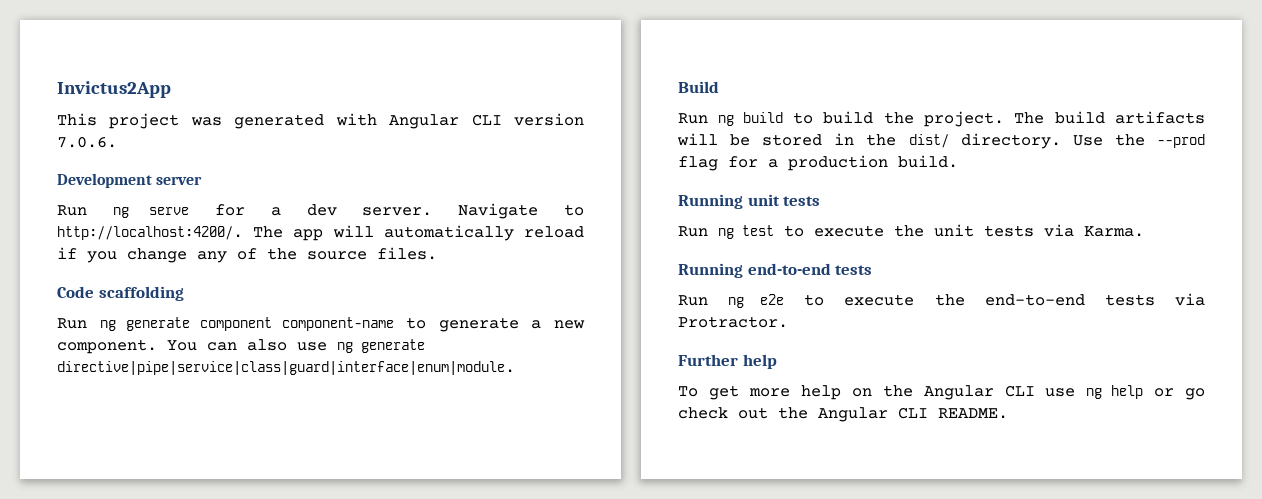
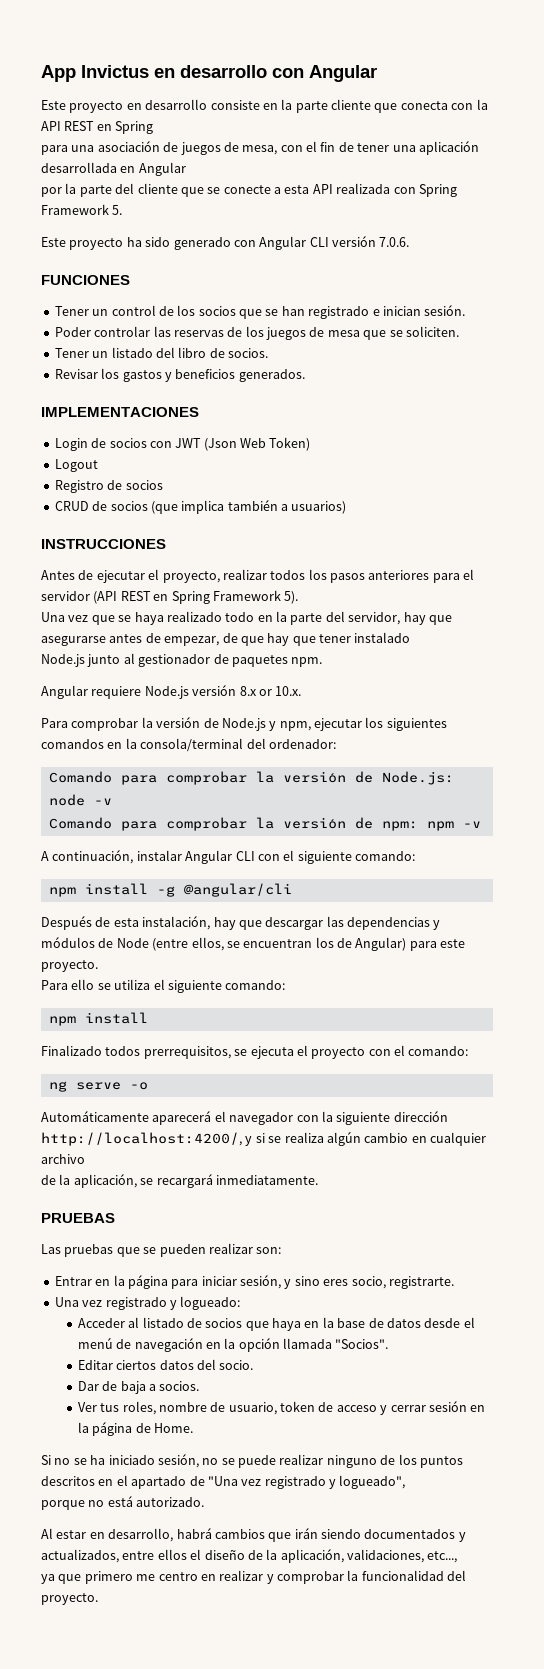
[57,81,171,98] [57,113,584,129] Invictus2App // This project was generated with Angular CLI version -> [41,65,377,82] [41,99,488,113] [41,121,154,134] [41,141,479,155] [41,162,186,176] [41,183,457,197] [41,204,123,215] [41,236,376,250] App Invictus en desarrollo con Angular // Este proyecto en desarrollo consiste en la parte cliente que conecta con la API REST en Spring // para una asociación de juegos de mesa, con el fin de tener una aplicación desarrollada en Angular // por la parte del cliente que se conecte a esta API realizada con Spring Framework 5. // Este proyecto ha sido generado con Angular CLI versión
[57,173,203,188] [57,203,584,219] [57,225,584,241] [57,247,437,263] [57,286,184,301] [57,317,585,332] [57,339,425,354] [57,361,515,375] [678,81,719,93] [678,111,1205,127] [677,133,1205,149] [678,155,958,171] [678,194,821,209] [678,224,1144,239] [678,263,873,278] [678,293,1205,308] [678,316,788,328] [678,354,777,369] [678,385,1205,400] [678,407,1008,422] Development server // Run ng serve for a dev server. Navigate to http://localhost:4200/. The app will automatically reload if you change any of the source files. // Code scaffolding // Run ng generate component component-name to generate a new component. You can also use ng generate directive|pipe|service|class|guard|interface|enum|module. // Build // Run ng build to build the project. The build artifacts will be stored in the dist/ directory. Use the --prod flag for a production build. // Running unit tests // Run ng test to execute the unit tests via Karma. // Running end-to-end tests // Run ng e2e to execute the end-to-end tests via Protractor. // Further help // To get more help on the Angular CLI use ng help or go check out the Angular CLI README. -> [41,275,130,285] [54,305,466,319] [54,326,459,340] [54,347,268,358] [54,368,305,382] [41,407,199,417] [54,437,311,451] [54,459,98,472] [54,480,163,493] [54,500,347,514] [41,539,166,549] [41,569,475,583] [41,590,299,604] [41,611,452,625] [41,632,411,646] [41,653,323,667] [41,685,302,699] [41,717,447,731] [41,738,336,752] [48,771,454,785] [48,794,112,806] [48,817,481,831] [41,850,415,864] [48,883,292,897] [41,916,441,930] [41,937,466,951] [41,960,98,972] [41,979,286,993] [48,1012,148,1026] [41,1045,469,1059] [48,1081,148,1092] [41,1111,448,1125] [41,1131,486,1146] [41,1154,85,1164] [41,1174,318,1188] [41,1213,115,1223] [41,1243,282,1257] [54,1275,454,1289] [54,1296,241,1310] [77,1317,475,1331] [77,1337,389,1352] [77,1359,254,1370] [77,1381,200,1394] [77,1401,486,1415] [77,1422,193,1436] [41,1454,463,1468] [41,1475,406,1489] [41,1496,205,1510] [41,1528,466,1542] [41,1549,458,1563] [41,1570,467,1584] [41,1593,98,1605] FUNCIONES // Tener un control de los socios que se han registrado e inician sesión. // Poder controlar las reservas de los juegos de mesa que se soliciten. // Tener un listado del libro de socios. // Revisar los gastos y beneficios generados. // IMPLEMENTACIONES // Login de socios con JWT (Json Web Token) // Logout // Registro de socios // CRUD de socios (que implica también a usuarios) // INSTRUCCIONES // Antes de ejecutar el proyecto, realizar todos los pasos anteriores para el servidor (API REST en Spring Framework 5). // Una vez que se haya realizado todo en la parte del servidor, hay que asegurarse antes de empezar, de que hay que tener instalado // Node.js junto al gestionador de paquetes npm. // Angular requiere Node.js versión 8.x or 10.x. // Para comprobar la versión de Node.js y npm, ejecutar los siguientes comandos en la consola/terminal del ordenador: // Comando para comprobar la versión de Node.js: node -v // Comando para comprobar la versión de npm: npm -v // A continuación, instalar Angular CLI con el siguiente comando: // npm install -g @angular/cli // Después de esta instalación, hay que descargar las dependencias y módulos de Node (entre ellos, se encuentran los de Angular) para este proyecto. // Para ello se utiliza el siguiente comando: // npm install // Finalizado todos prerrequisitos, se ejecuta el proyecto con el comando: // ng serve -o // Automáticamente aparecerá el navegador con la siguiente dirección http://localhost:4200/, y si se realiza algún cambio en cualquier archivo // de la aplicación, se recargará inmediatamente. // PRUEBAS // Las pruebas que se pueden realizar son: // Entrar en la página para iniciar sesión, y sino eres socio, registrarte. // Una vez registrado y logueado: // Acceder al listado de socios que haya en la base de datos desde el menú de navegación en la opción llamada "Socios". // Editar ciertos datos del socio. // Dar de baja a socios. // Ver tus roles, nombre de usuario, token de acceso y cerrar sesión en la página de Home. // Si no se ha iniciado sesión, no se puede realizar ninguno de los puntos descritos en el apartado de "Una vez registrado y logueado", // porque no está autorizado. // Al estar en desarrollo, habrá cambios que irán siendo documentados y actualizados, entre ellos el diseño de la aplicación, validaciones, etc..., // ya que primero me centro en realizar y comprobar la funcionalidad del proyecto.

